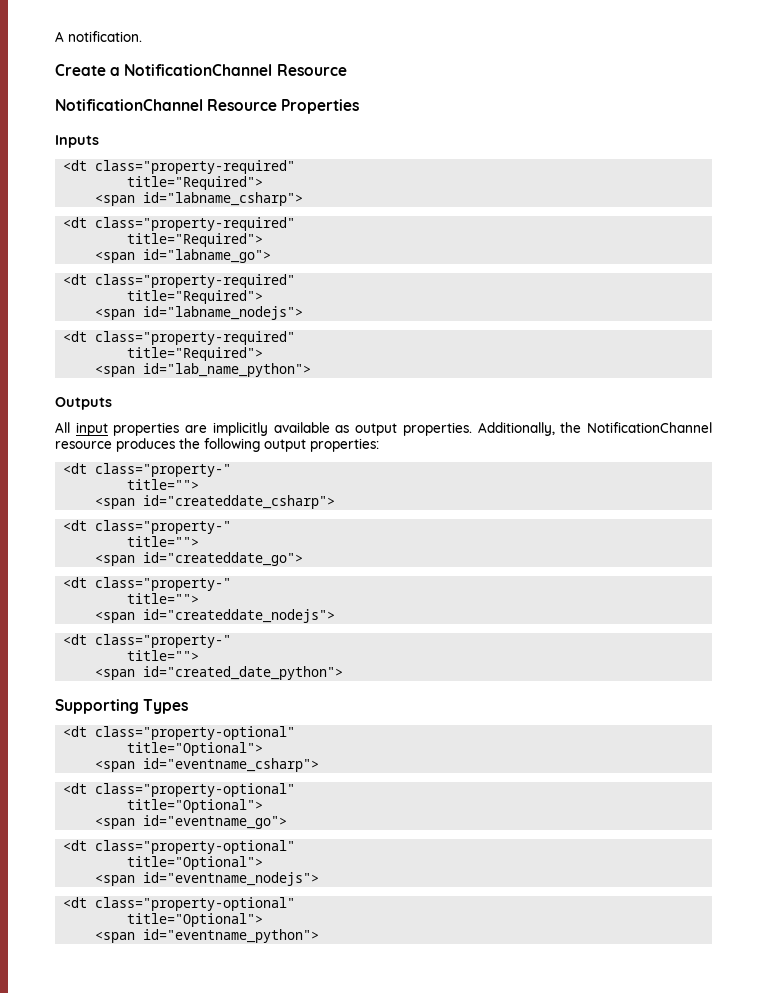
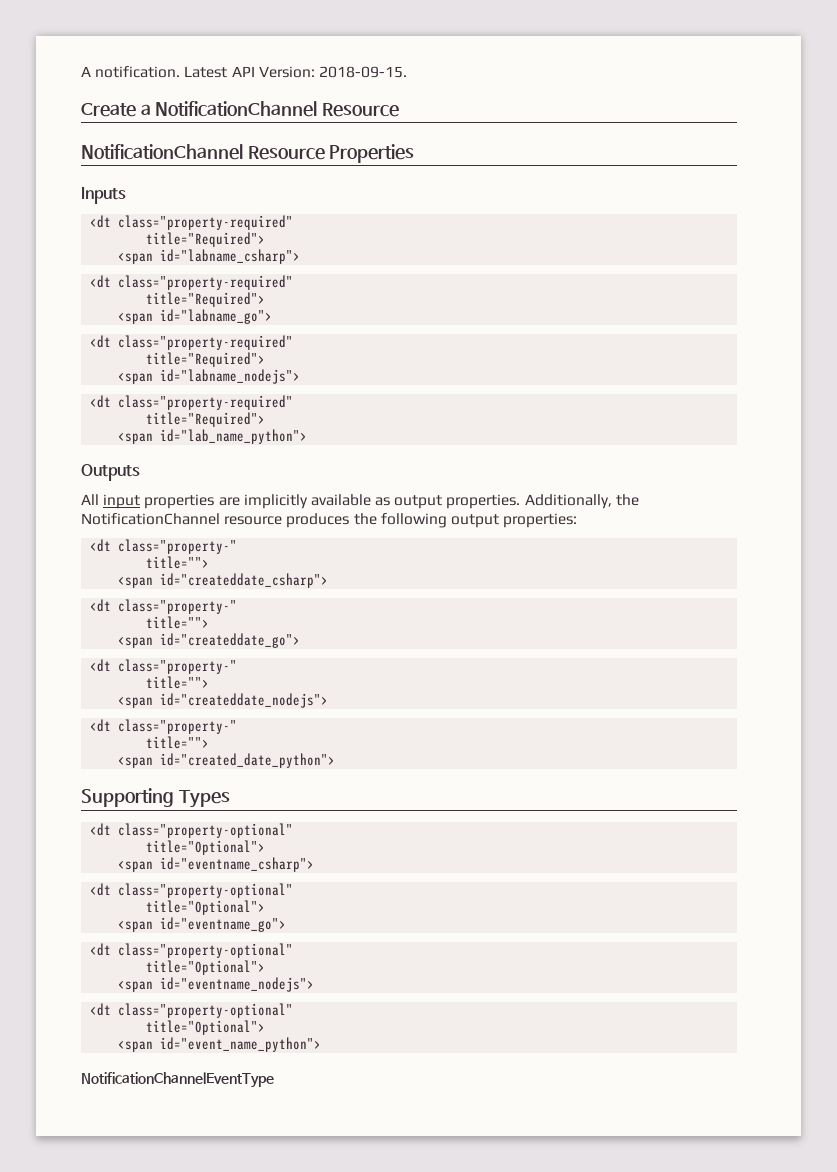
(142, 36) none -> [184,66,407,78] Latest API Version: 2018-09-15.
[143,929,320,943] id="eventname_python"> -> [160,1037,322,1052] [81,1072,274,1088] id="event_name_python"> // NotificationChannelEventType

